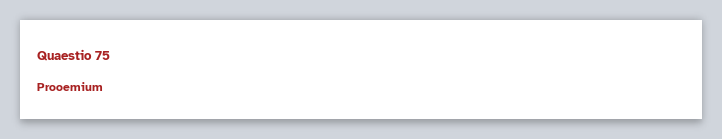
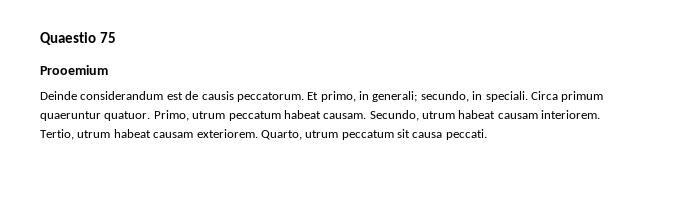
(103, 86) none -> [40,91,604,102] [40,110,601,121] [40,129,487,140] // Deinde considerandum est de causis peccatorum. Et primo, in generali; secundo, in speciali. Circa primum quaeruntur quatuor. Primo, utrum peccatum habeat causam. Secundo, utrum habeat causam interiorem. Tertio, utrum habeat causam exteriorem. Quarto, utrum peccatum sit causa peccati.

